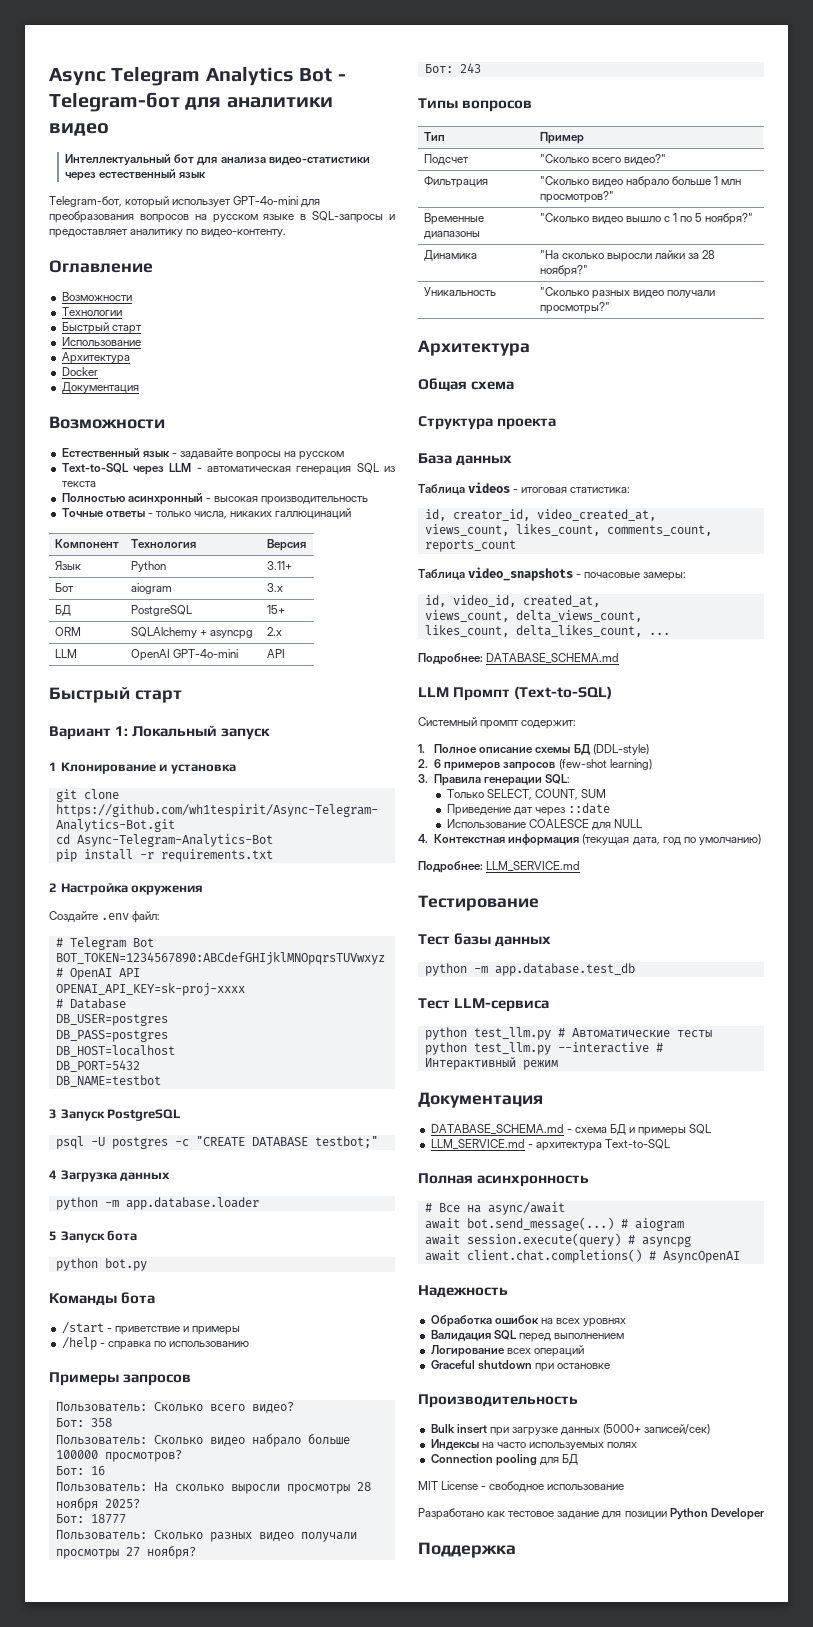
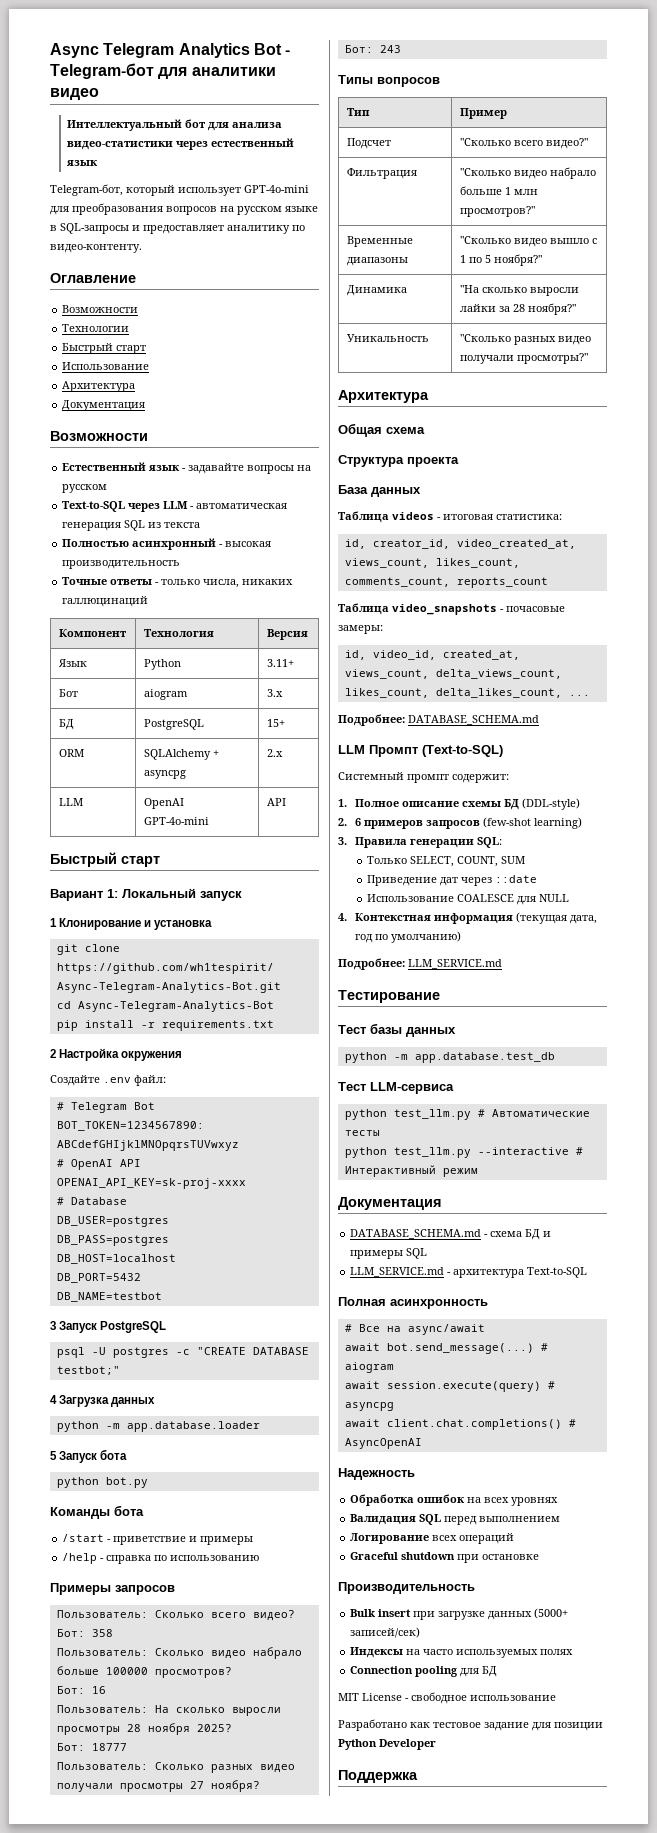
[61,367,98,376] // Docker -> (136, 386) none

